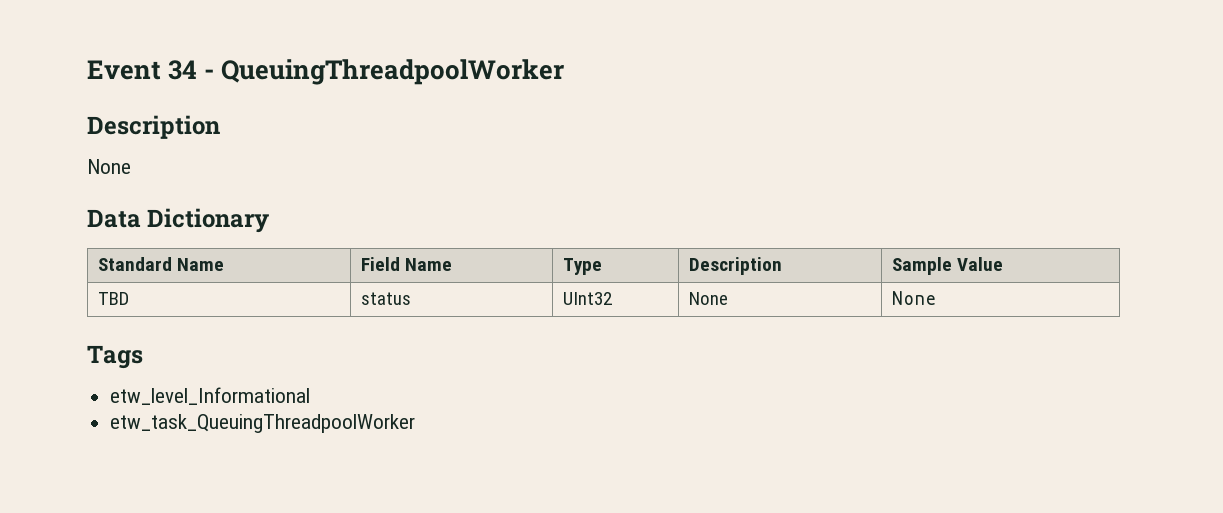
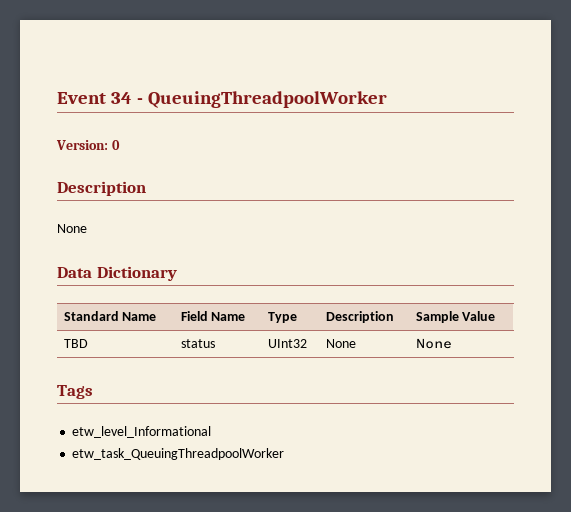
(565, 72) none -> [56,140,120,150] // Version: 0

